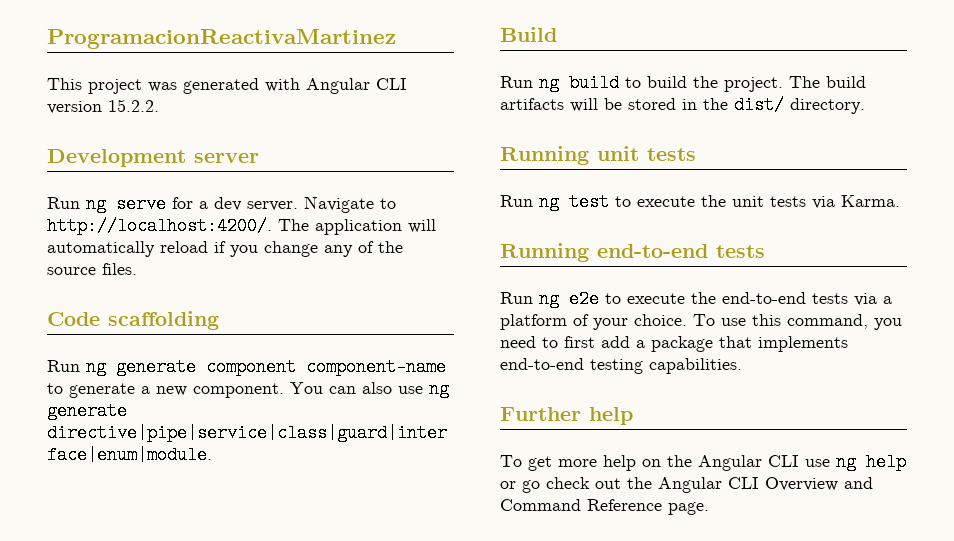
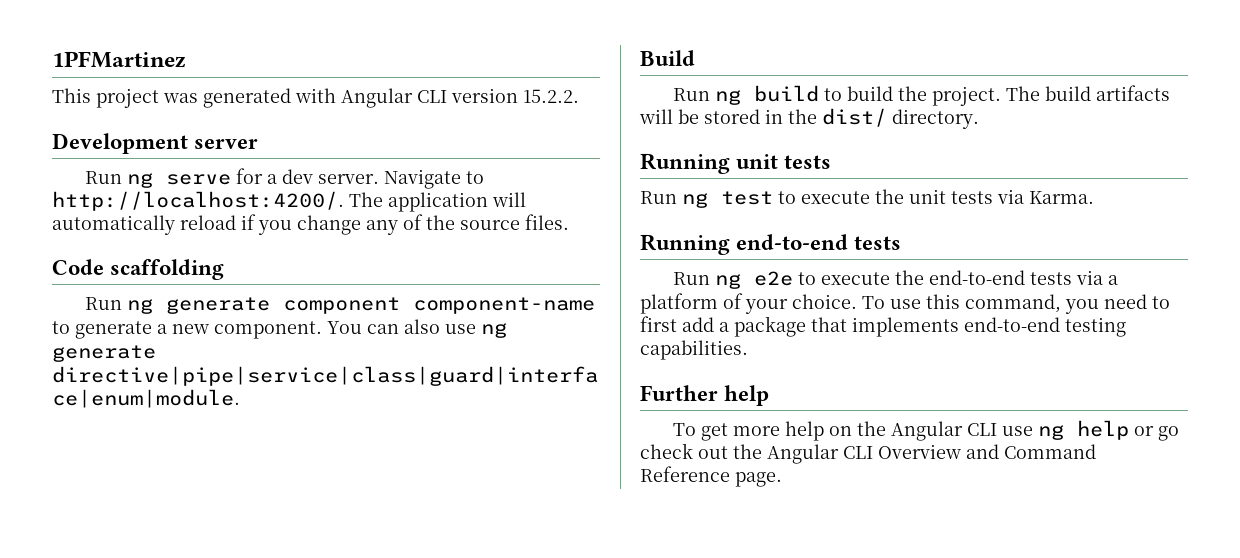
[47,29,396,49] ProgramacionReactivaMartinez -> [52,51,186,68] 1PFMartinez

